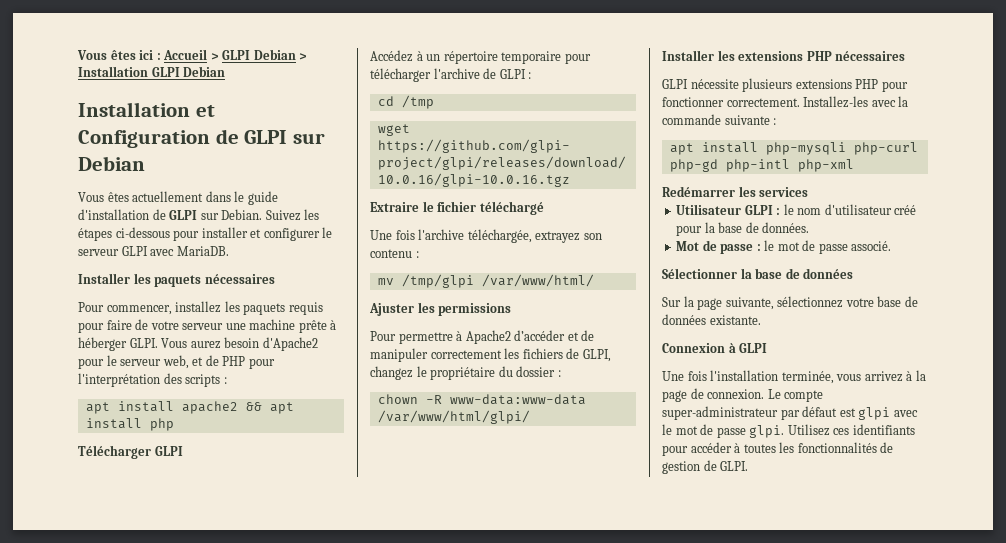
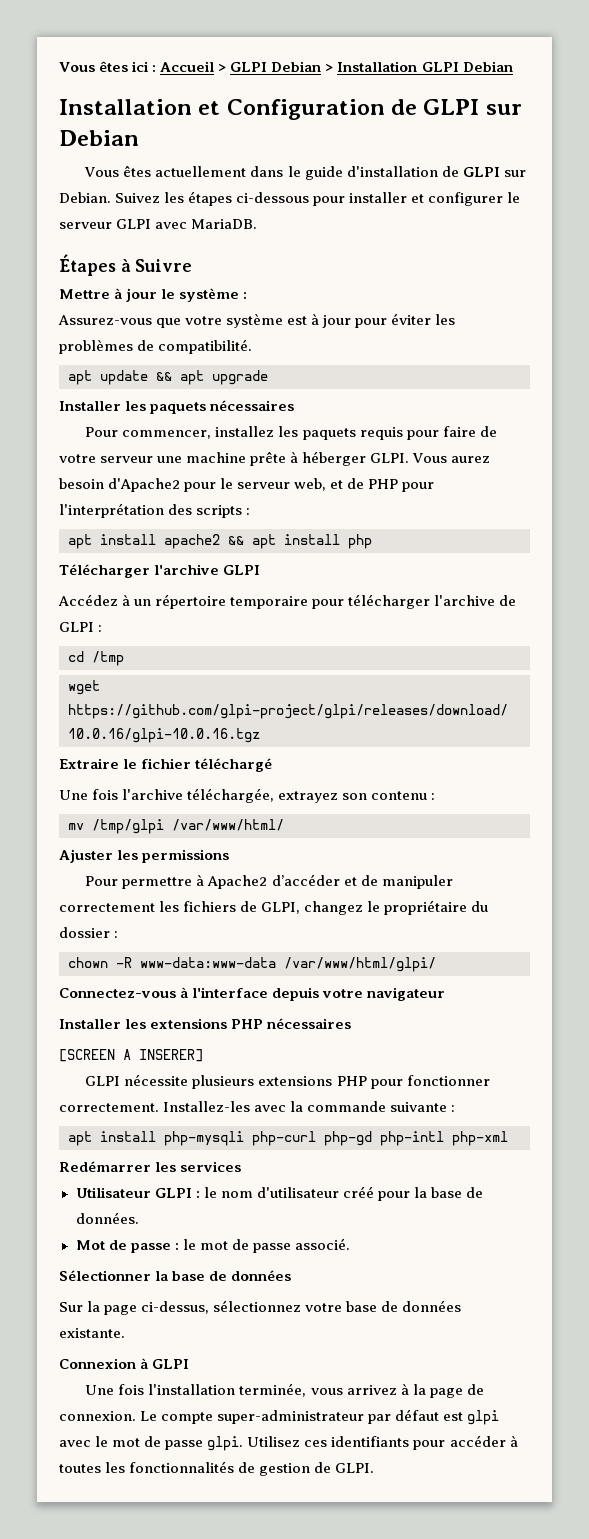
(229, 251) none -> [59,254,193,276] [59,288,248,302] [58,313,456,328] [59,339,253,354] [68,370,268,385] // Étapes à Suivre // Mettre à jour le système : // Assurez-vous que votre système est à jour pour éviter les problèmes de compatibilité. // apt update && apt upgrade
(151, 452) none -> [154,564,220,575] l'archive
(530, 417) none -> [59,987,446,1001] // Connectez-vous à l'interface depuis votre navigateur
(906, 56) none -> [59,1049,203,1062] // [SCREEN A INSERER]
[725,297,774,310] suivante, -> [141,1301,210,1314] ci-dessus,

